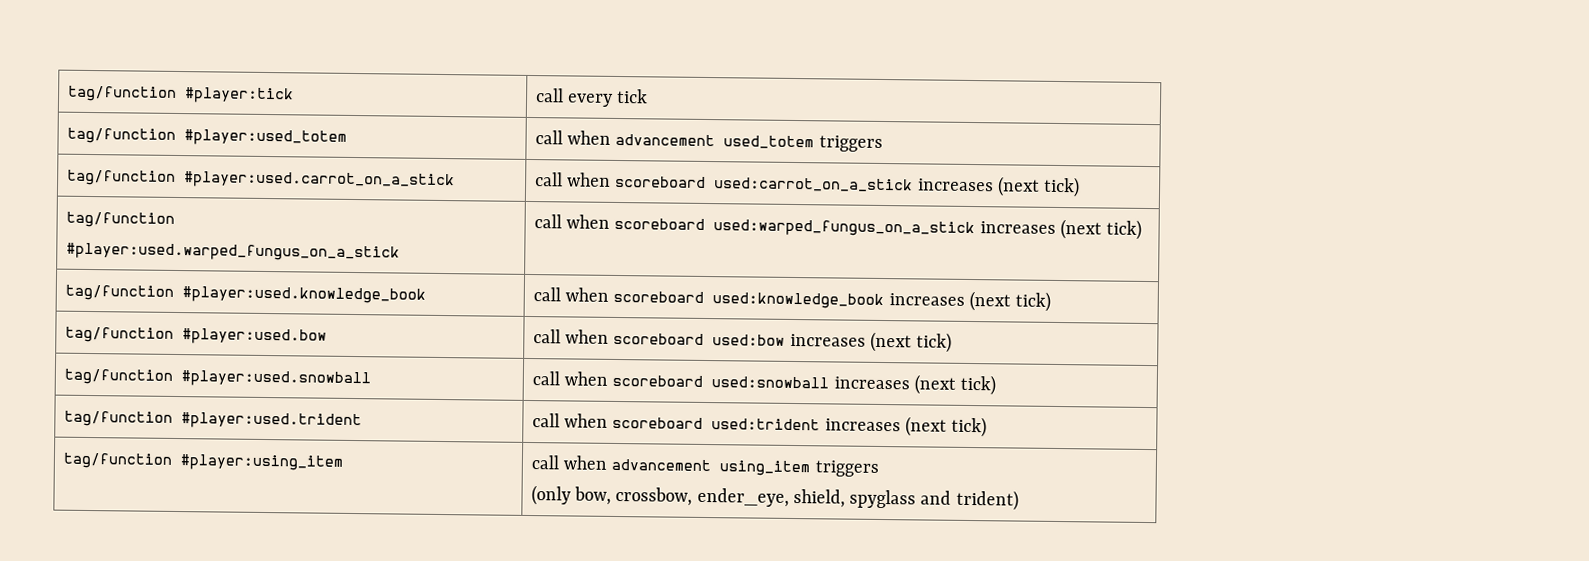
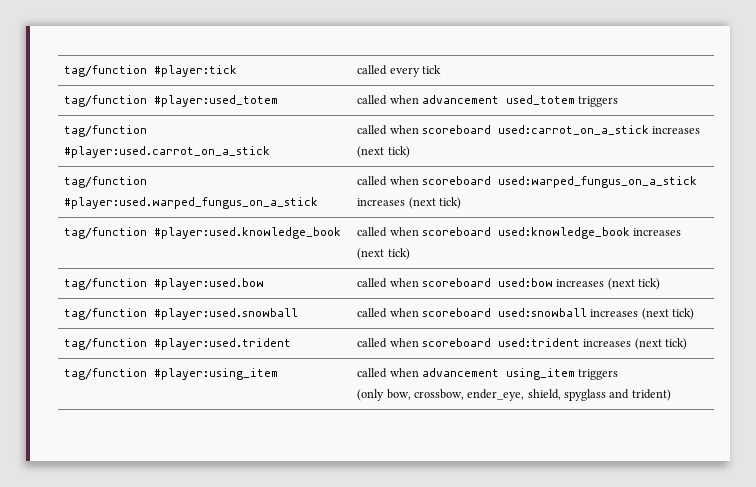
[535,88,564,103] call -> [357,65,388,75] called
[534,130,563,145] call -> [357,95,388,105] called
[534,172,563,187] call -> [357,125,388,135] called
[533,214,562,229] call -> [357,176,388,186] called
[532,287,561,302] call -> [357,227,388,237] called
[532,329,561,344] call -> [357,278,388,288] called
[531,371,560,386] call -> [357,308,388,318] called
[531,413,560,428] call -> [357,338,388,348] called
[530,455,560,470] call -> [357,368,388,378] called

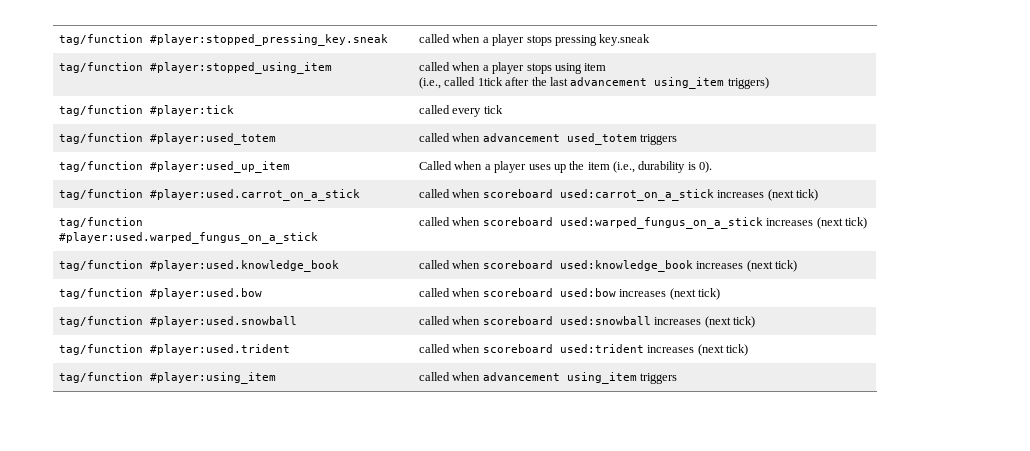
[64,65,148,77] tag/function -> [59,34,389,46] [419,34,651,46] [59,62,333,74] [419,62,607,74] [419,77,769,89] [59,105,144,116] tag/function #player:stopped_pressing_key.sneak | called when a player stops pressing key.sneak // tag/function #player:stopped_using_item | called when a player stops using item // (i.e., called 1tick after the last advancement using_item triggers) // tag/function
(619, 101) none -> [59,161,291,173] [419,161,713,173] // tag/function #player:used_up_item | Called when a player uses up the item (i.e., durability is 0).
[357,389,671,401] // (only bow, crossbow, ender_eye, shield, spyglass and trident) -> (678, 378) none

